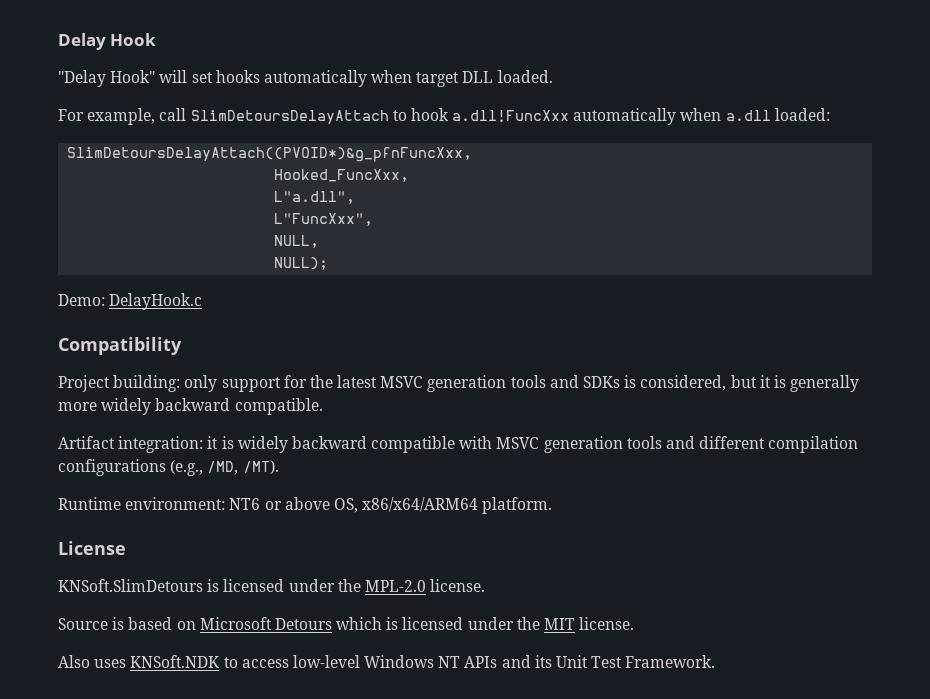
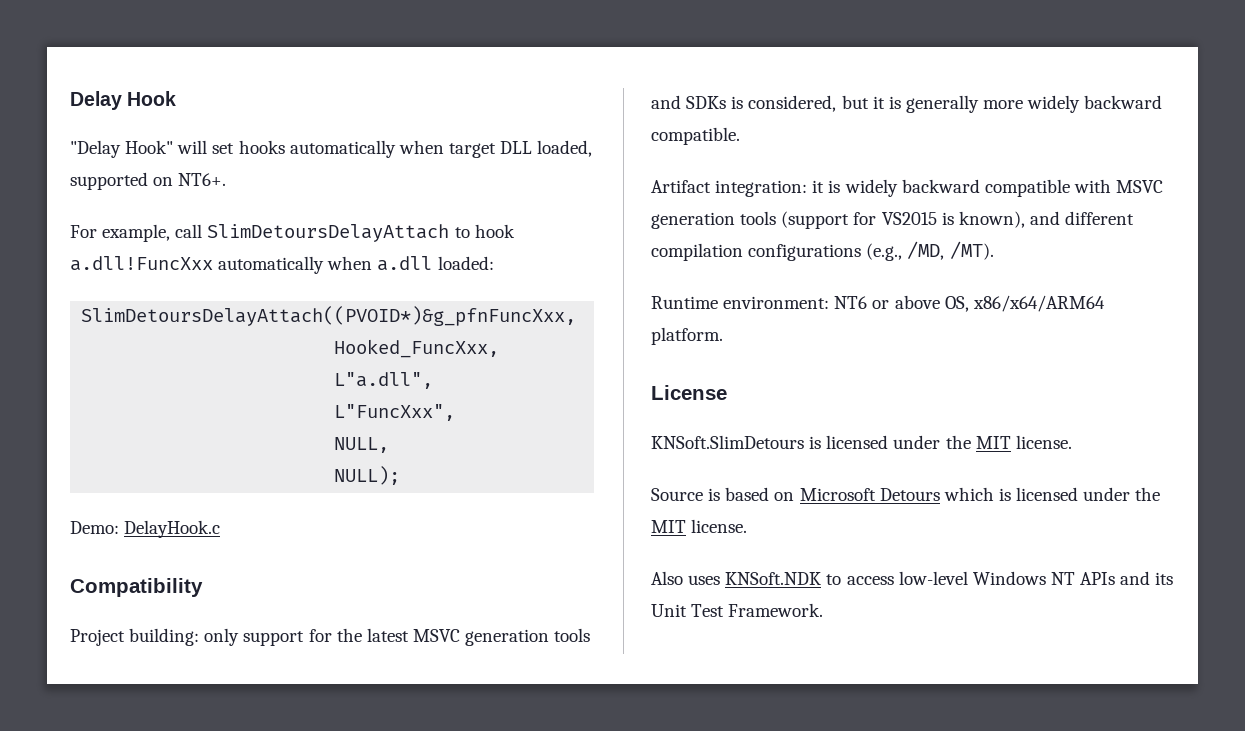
[497,70,553,83] loaded. -> [537,140,593,157] [70,172,227,190] loaded, supported on NT6+.
(662, 442) none -> [781,211,1025,229] (support for VS2015 is known),
[364,580,426,592] MPL-2.0 -> [975,436,1011,449] MIT

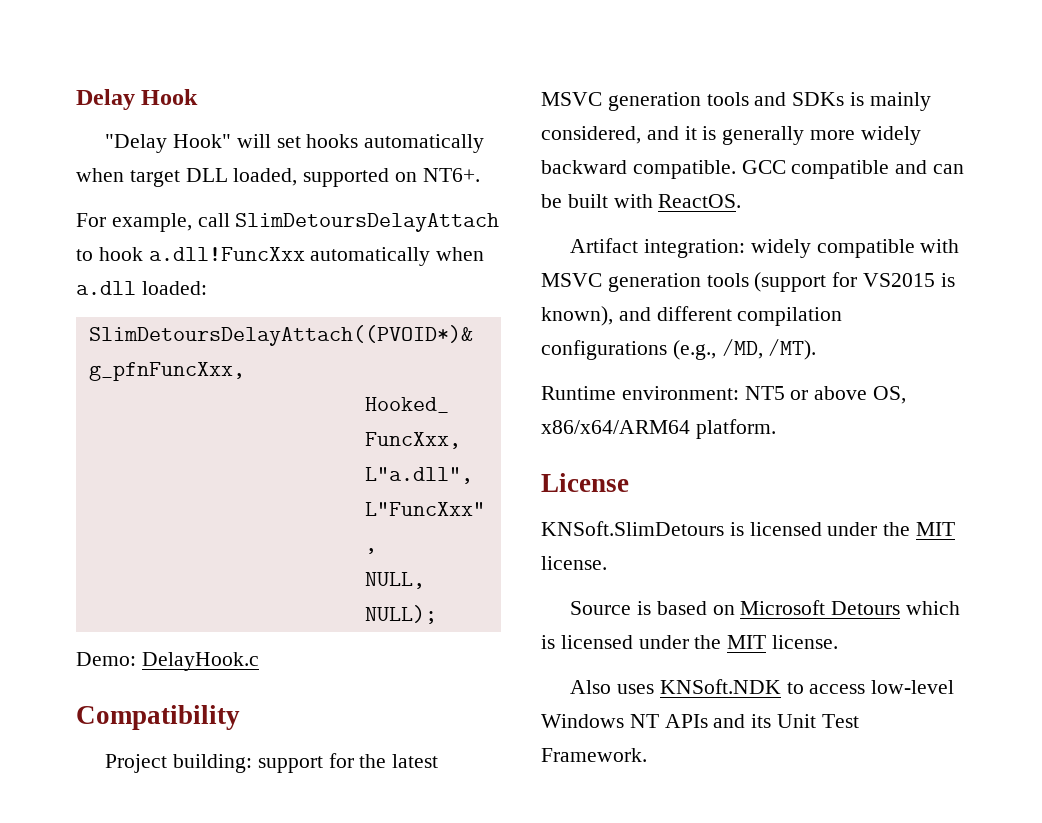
[204,628,240,646] only -> (253, 763) none
[748,95,869,112] considered, but -> [869,92,931,111] [541,126,679,144] mainly considered, and
[651,179,980,197] // Artifact integration: it is widely backward -> [741,160,965,179] [541,194,742,208] [570,238,811,258] GCC compatible and can be built with ReactOS. // Artifact integration: widely
[834,296,868,309] NT6 -> [744,386,785,400] NT5

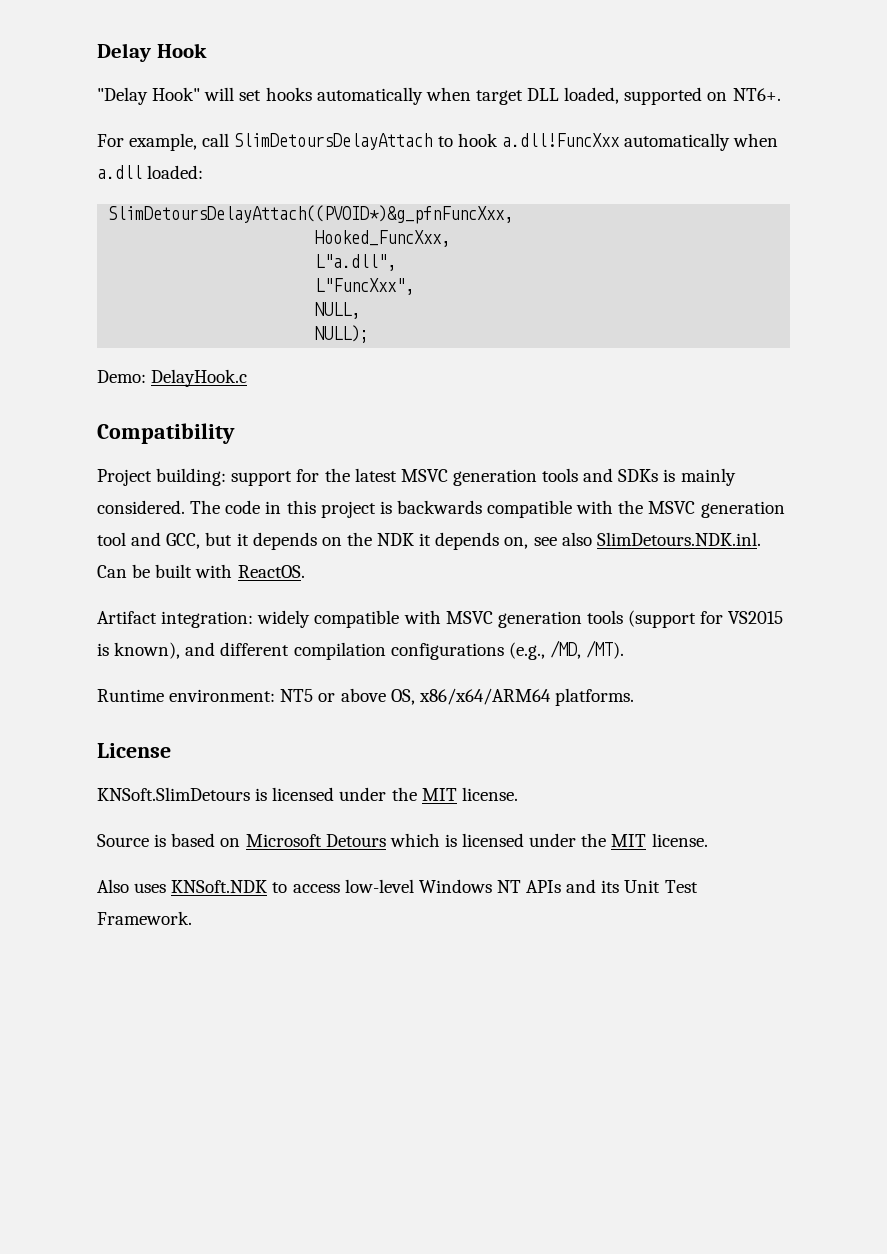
[541,126,921,145] [541,160,965,179] considered, and it is generally more widely backward compatible. GCC compatible and can -> [97,500,785,518] [97,532,761,550] [97,565,127,578] considered. The code in this project is backwards compatible with the MSVC generation tool and GCC, but it depends on the NDK it depends on, see also SlimDetours.NDK.inl. Can
[695,419,776,439] platform. -> [554,688,634,706] platforms.

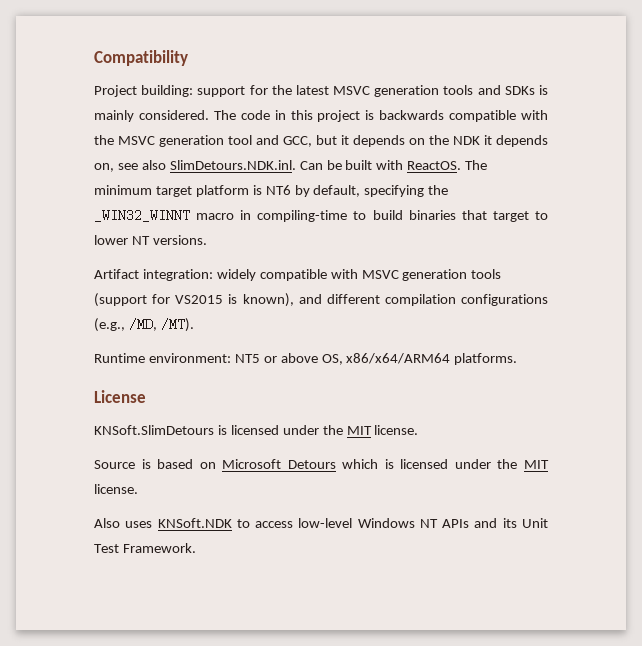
[97,43,207,62] [97,87,781,105] [97,133,779,151] [97,165,204,179] [108,205,514,224] [315,230,451,247] [315,254,397,271] [315,278,415,295] [315,302,361,319] [315,325,370,343] [97,369,248,387] Delay Hook // "Delay Hook" will set hooks automatically when target DLL loaded, supported on NT6+. // For example, call SlimDetoursDelayAttach to hook a.dll!FuncXxx automatically when a.dll loaded: // SlimDetoursDelayAttach((PVOID*)&g_pfnFuncXxx, // Hooked_FuncXxx, // L"a.dll", // L"FuncXxx", // NULL, // NULL); // Demo: DelayHook.c // -> (94, 58) none
(305, 571) none -> [465,160,488,170] [94,185,449,197] [94,209,548,222] [94,235,207,245] The minimum target platform is NT6 by default, specifying the _WIN32_WINNT macro in compiling-time to build binaries that target to lower NT versions.

